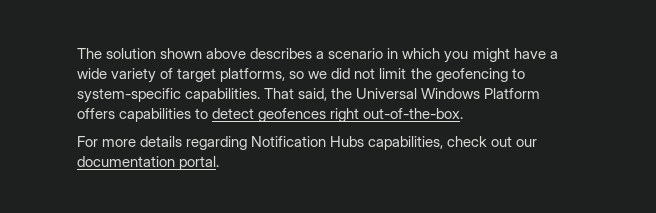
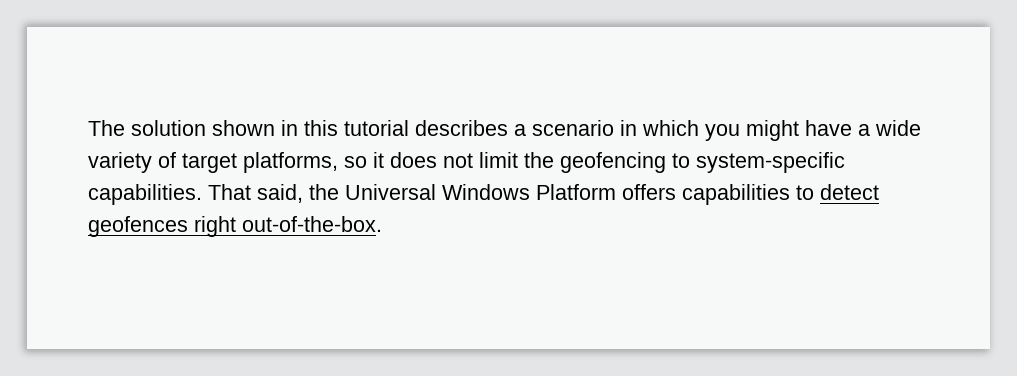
[206,48,247,59] above -> [281,120,409,136] in this tutorial
[308,68,351,79] we did -> [373,152,437,168] it does
[77,136,538,150] [77,156,220,170] // For more details regarding Notification Hubs capabilities, check out our documentation portal. -> (382, 224) none

